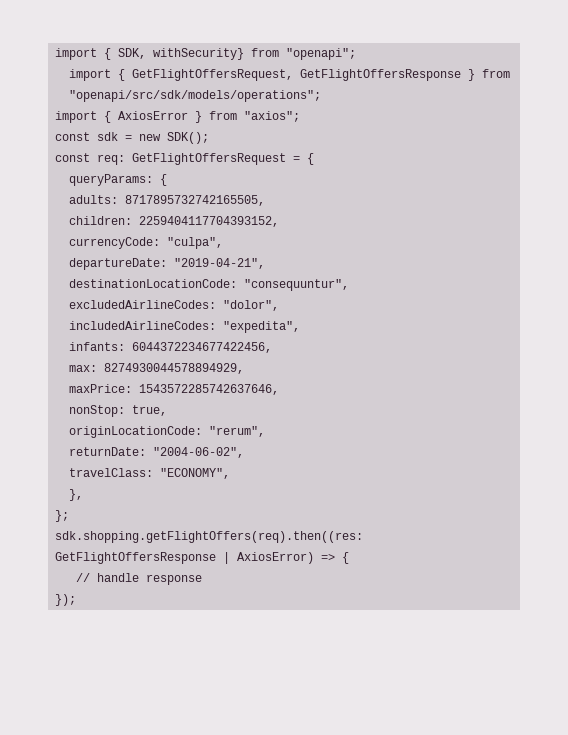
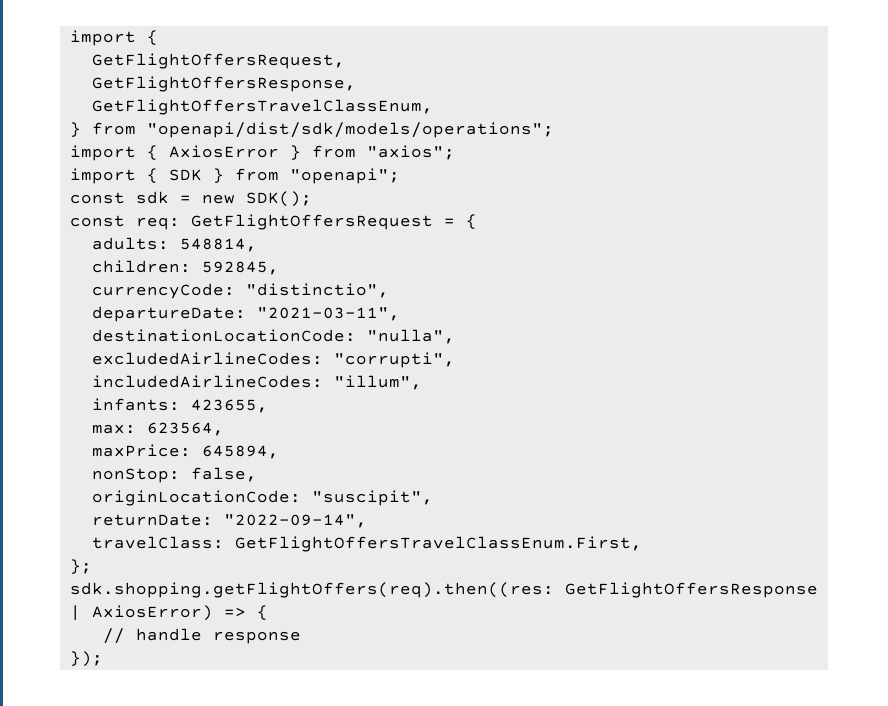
[54,48,356,60] [68,69,125,81] import { SDK, withSecurity} from "openapi"; // import { -> [69,30,158,46] import { //
[299,69,510,81] [68,90,321,102] GetFlightOffersResponse } from "openapi/src/sdk/models/operations"; -> [91,76,356,92] [91,99,433,115] [69,122,554,138] // GetFlightOffersResponse, // GetFlightOffersTravelClassEnum, // } from "openapi/dist/sdk/models/operations";
(300, 116) none -> [69,168,400,184] // import { SDK } from "openapi";
[68,174,167,186] // queryParams: { -> (477, 221) none
[124,195,265,206] 8717895732742165505, -> [179,238,257,252] 548814,
[138,216,279,227] 2259404117704393152, -> [201,261,279,275] 592845,
[166,237,223,249] "culpa", -> [245,283,389,298] "distinctio",
[173,258,265,269] "2019-04-21", -> [256,307,400,321] "2021-03-11",
[243,279,349,291] "consequuntur", -> [366,329,455,344] "nulla",
[222,300,279,311] "dolor", -> [333,352,455,368] "corrupti",
[222,321,300,333] "expedita", -> [333,375,422,390] "illum",
[131,342,272,353] 6044372234677422456, -> [190,399,268,413] 423655,
[103,363,244,374] 8274930044578894929, -> [146,422,224,436] 623564,
[138,384,279,395] 1543572285742637646, -> [201,445,279,459] 645894,
[131,405,167,416] true, -> [190,467,257,482] false,
[208,426,265,437] "rerum", -> [311,490,433,506] "suscipit",
[152,447,244,458] "2004-06-02", -> [223,514,367,528] "2022-09-14",
[159,468,230,479] [68,489,83,501] "ECONOMY", // }, -> [234,536,642,552] GetFlightOffersTravelClassEnum.First,

